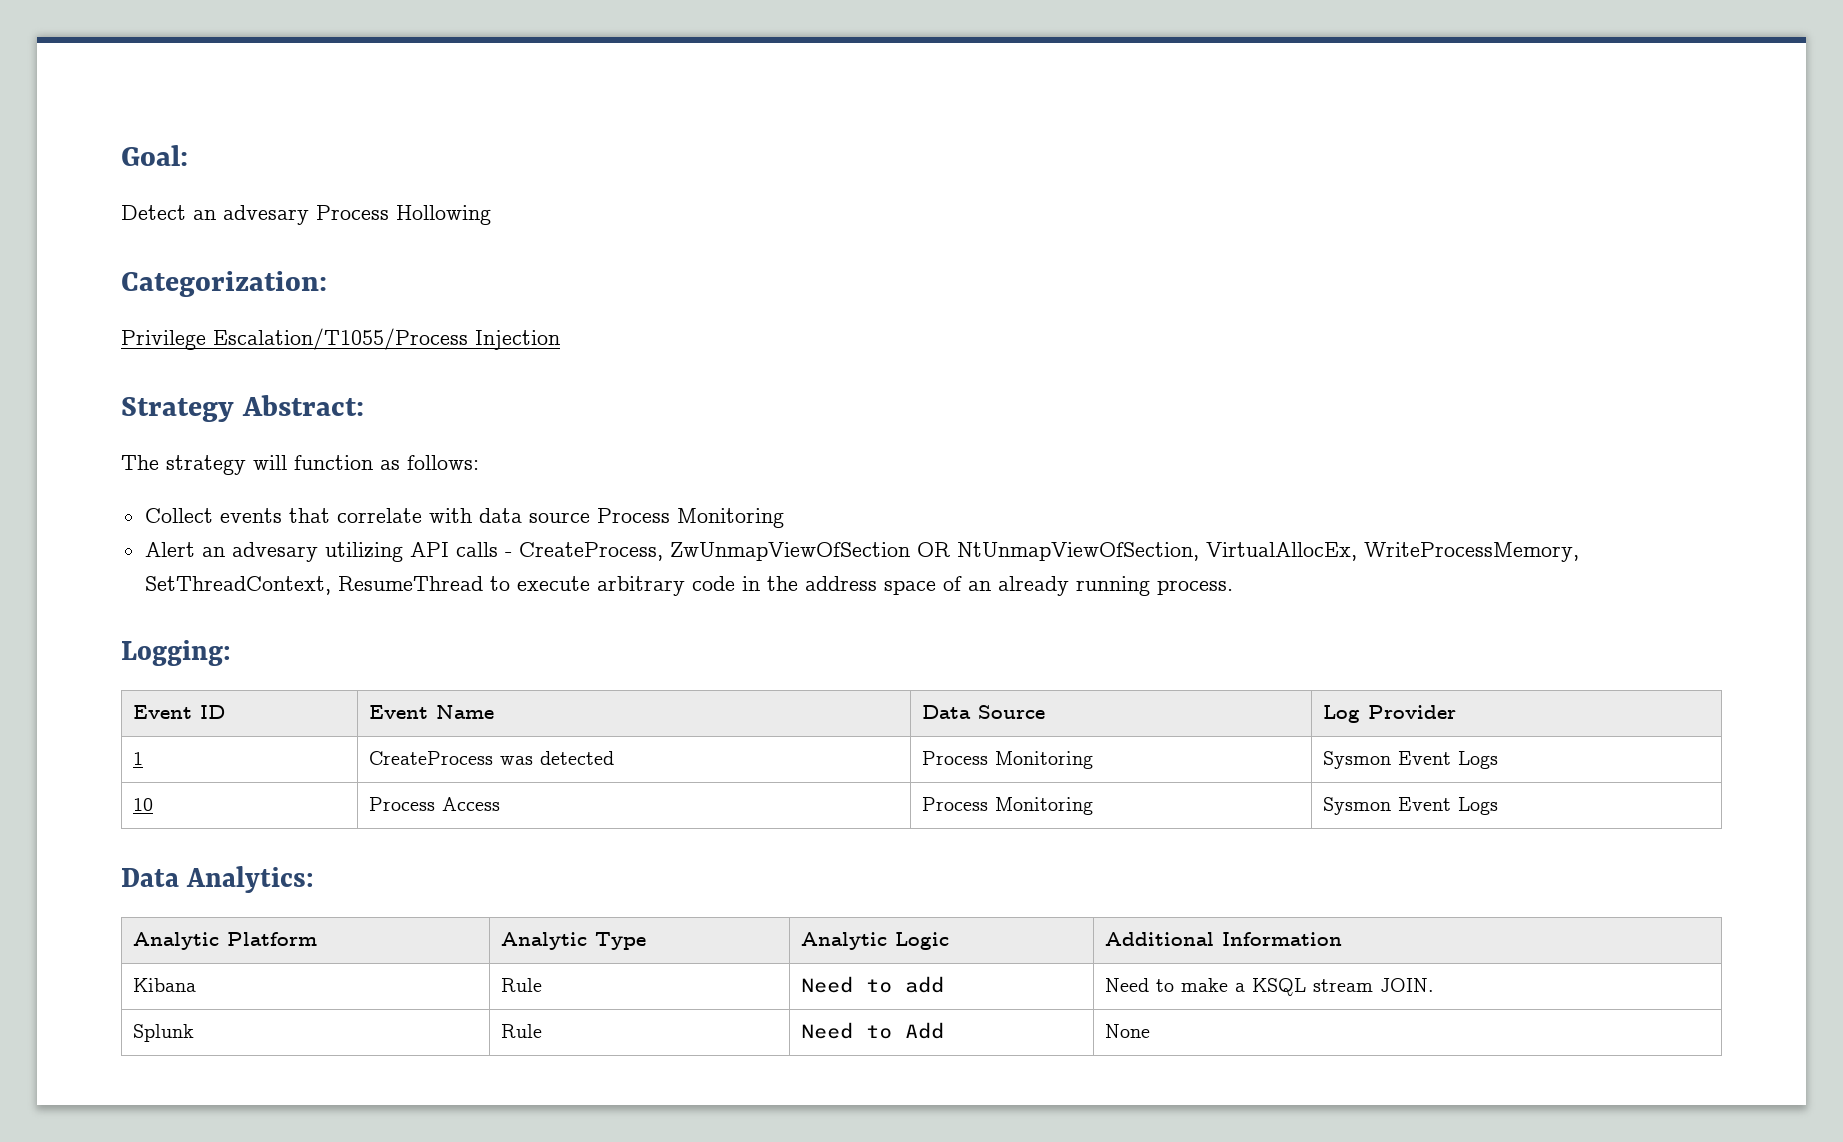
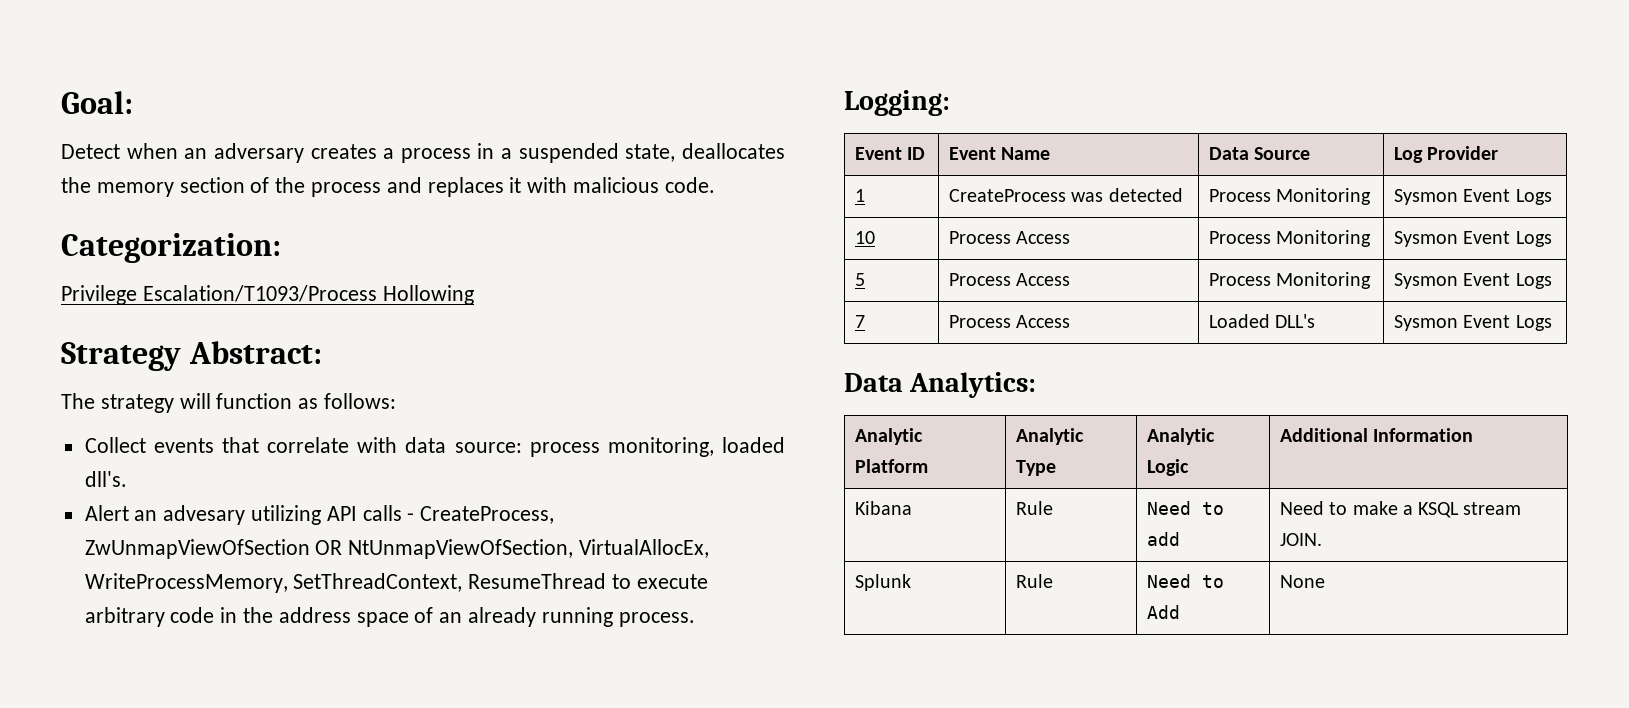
[193,205,491,225] an advesary Process Hollowing -> [126,143,785,163] [61,177,715,197] when an adversary creates a process in a suspended state, deallocates the memory section of the process and replaces it with malicious code.
[213,328,560,350] Escalation/T1055/Process Injection -> [142,285,474,305] Escalation/T1093/Process Hollowing
[528,508,784,528] source Process Monitoring -> [454,437,785,457] [84,471,127,487] source: process monitoring, loaded dll's.
(1498, 806) none -> [855,273,866,286] [949,273,1071,286] [1209,272,1372,289] [1394,273,1552,289] [855,315,866,328] [949,315,1071,328] [1209,314,1316,328] [1394,315,1552,331] // 5 | Process Access | Process Monitoring | Sysmon Event Logs // 7 | Process Access | Loaded DLL's | Sysmon Event Logs

